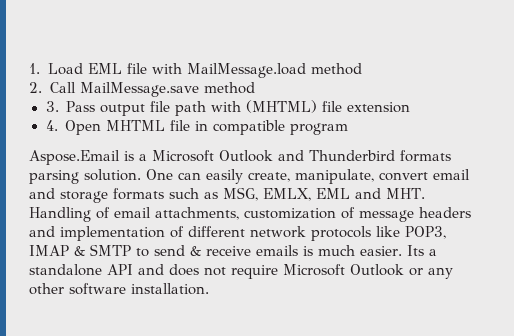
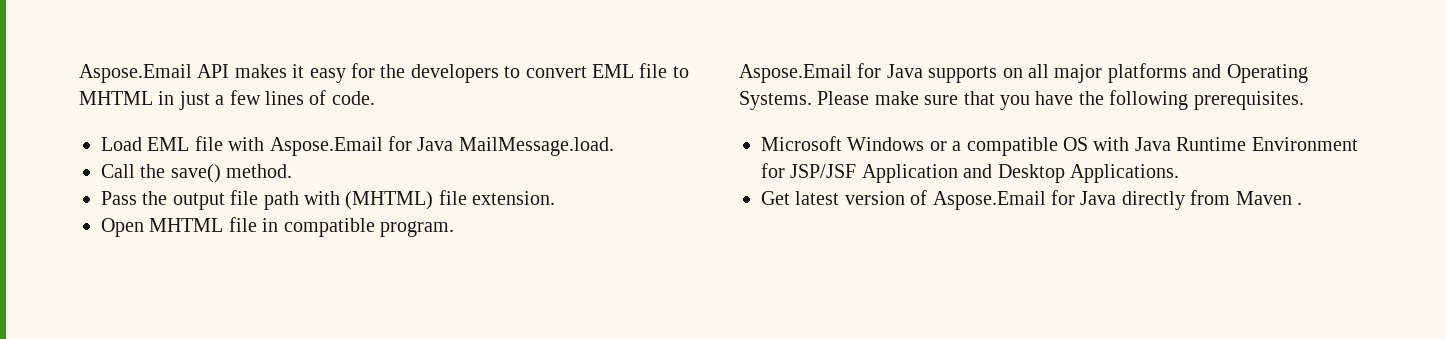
[29,63,362,78] [29,82,255,97] [45,101,95,112] 1. Load EML file with MailMessage.load method // 2. Call MailMessage.save method // 3. Pass -> [79,63,689,83] [79,90,375,110] [101,136,614,156] [101,164,293,183] [101,191,168,205] Aspose.Email API makes it easy for the developers to convert EML file to MHTML in just a few lines of code. // Load EML file with Aspose.Email for Java MailMessage.load. // Call the save() method. // Pass the
[347,102,410,113] [45,120,58,131] extension // 4. -> [472,191,556,205] extension. //
[290,123,348,135] [29,150,451,165] [29,169,470,184] [29,187,425,203] [29,207,471,222] [29,226,446,241] [29,244,437,257] [29,264,453,279] [29,283,209,295] program // Aspose.Email is a Microsoft Outlook and Thunderbird formats parsing solution. One can easily create, manipulate, convert email and storage formats such as MSG, EMLX, EML and MHT. Handling of email attachments, customization of message headers and implementation of different network protocols like POP3, IMAP & SMTP to send & receive emails is much easier. Its a standalone API and does not require Microsoft Outlook or any other software installation. -> [380,221,454,237] [739,63,1308,83] [739,90,1304,110] [761,136,1358,156] [761,163,1179,183] [761,190,1302,210] program. // Aspose.Email for Java supports on all major platforms and Operating Systems. Please make sure that you have the following prerequisites. // Microsoft Windows or a compatible OS with Java Runtime Environment for JSP/JSF Application and Desktop Applications. // Get latest version of Aspose.Email for Java directly from Maven .

